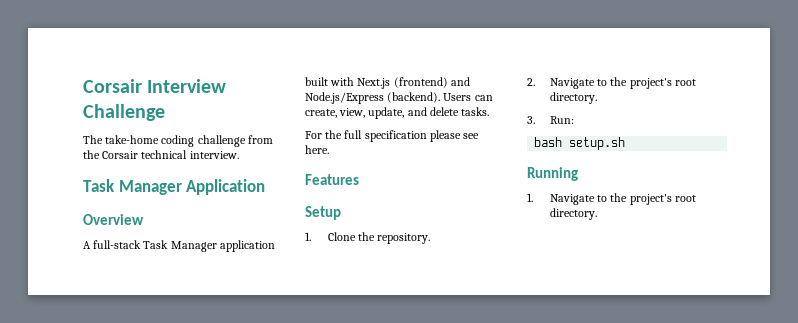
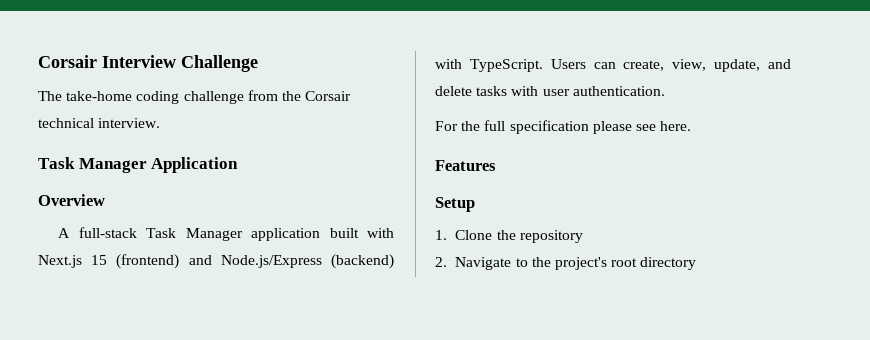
(391, 83) none -> [91,255,108,265] 15
[387,92,441,103] (backend). -> [330,254,394,269] [435,59,543,72] (backend) with TypeScript.
[461,107,490,116] tasks. -> [476,86,665,96] tasks with user authentication.
[377,233,431,244] repository. -> [519,230,583,243] repository
[549,92,597,104] [527,116,574,124] [534,137,626,150] [527,167,578,181] [527,193,696,205] [549,208,597,220] directory. // 3. Run: // bash setup.sh // Running // 1. Navigate to the project's root directory. -> [640,257,697,270] directory

